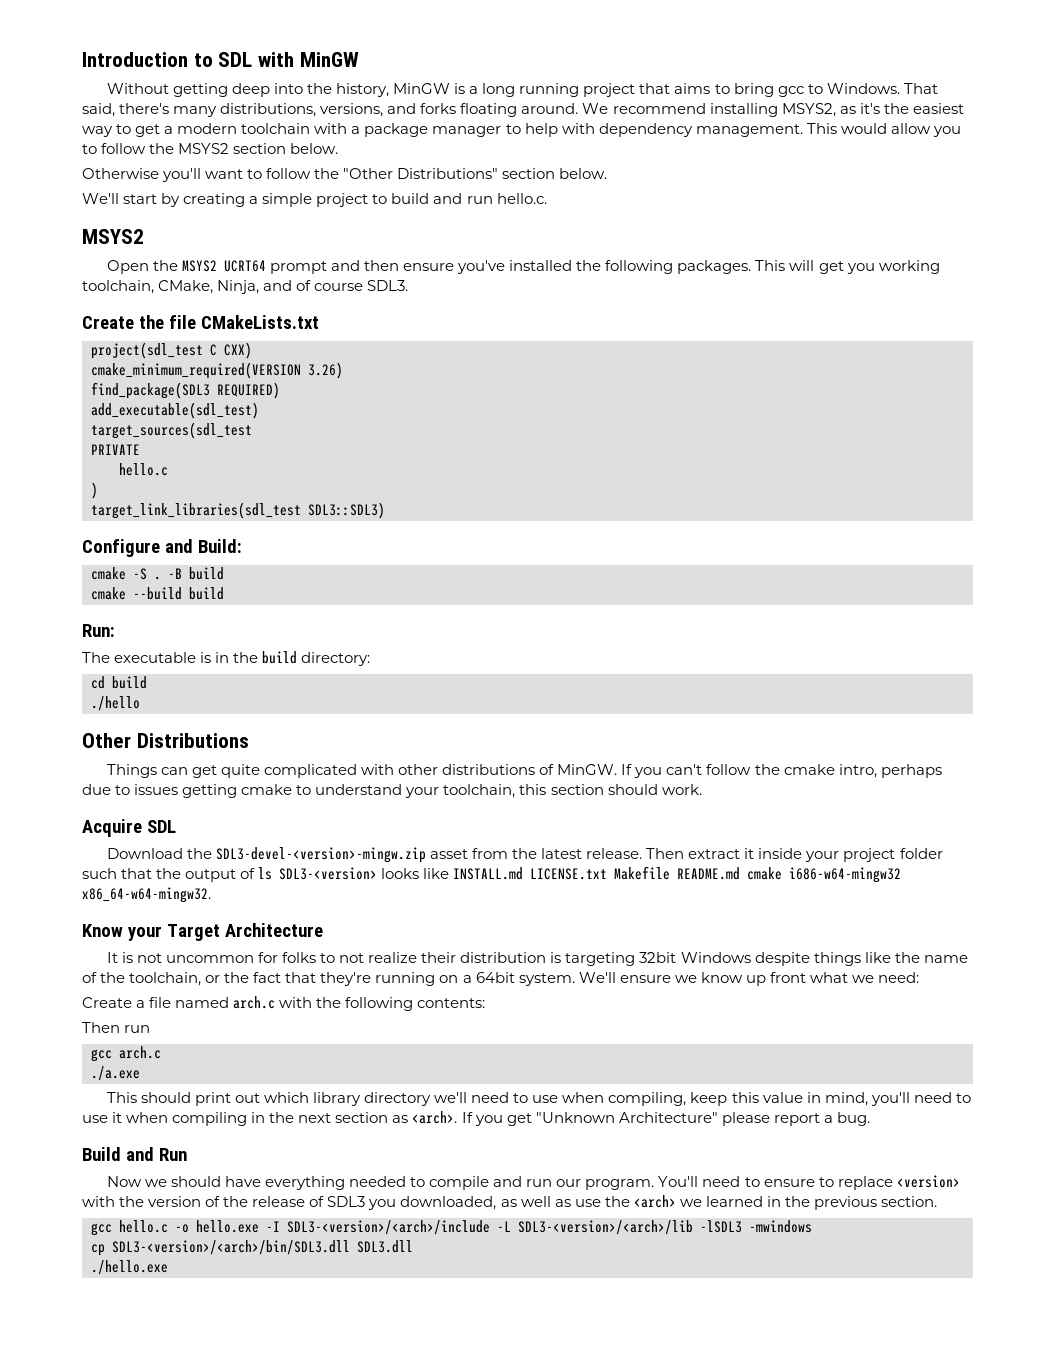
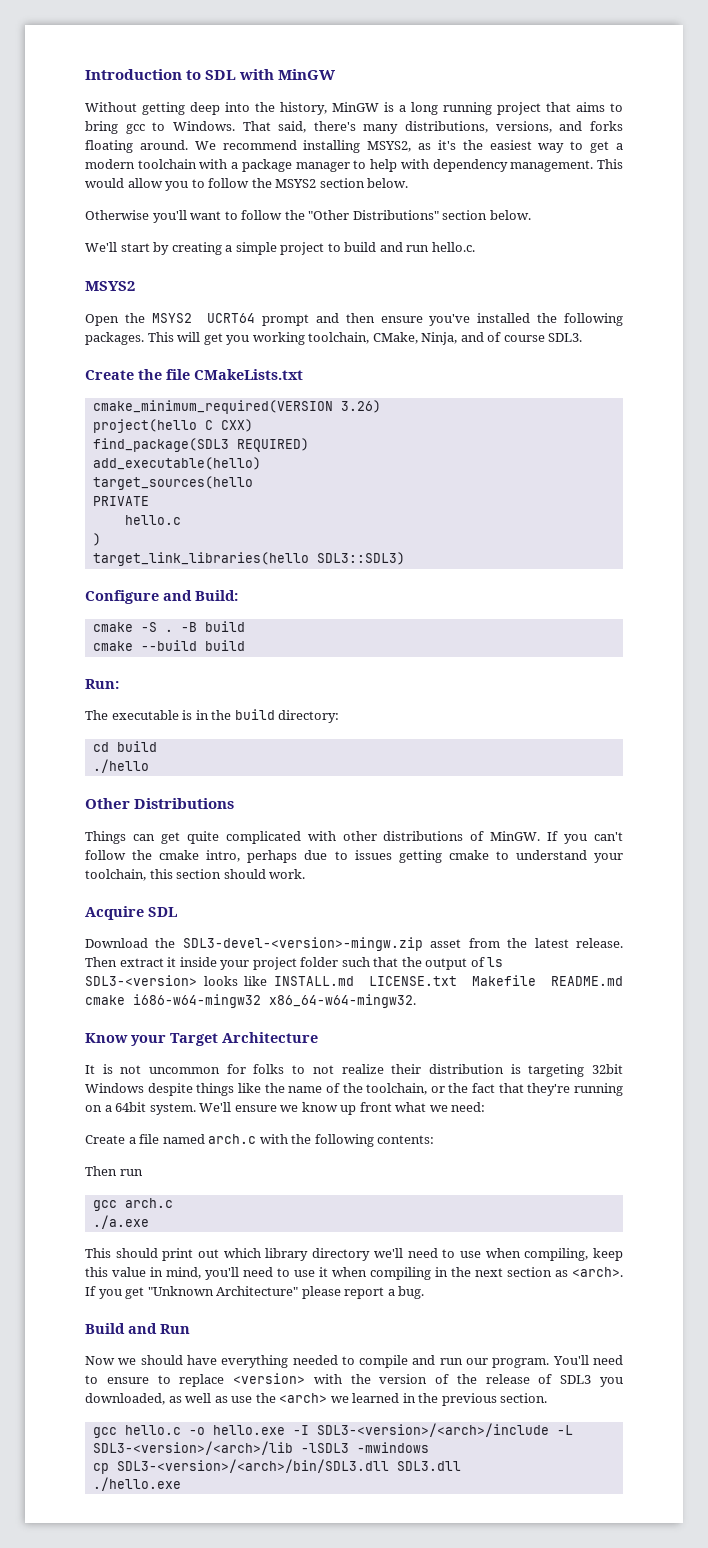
[91,342,203,359] project(sdl_test -> [92,400,381,414] [92,419,197,433] cmake_minimum_required(VERSION 3.26) // project(hello
[91,362,343,379] // cmake_minimum_required(VERSION 3.26) -> (253, 425) none
[91,402,259,419] [91,422,252,439] add_executable(sdl_test) // target_sources(sdl_test -> [92,457,261,470] [92,476,253,490] add_executable(hello) // target_sources(hello
[91,502,301,519] target_link_libraries(sdl_test -> [92,552,309,566] target_link_libraries(hello

